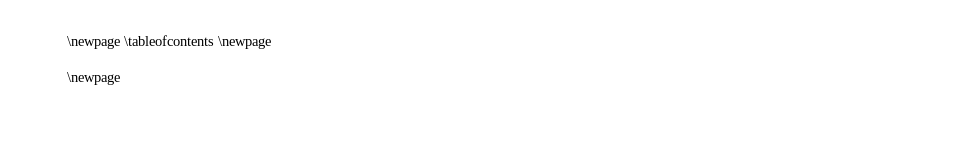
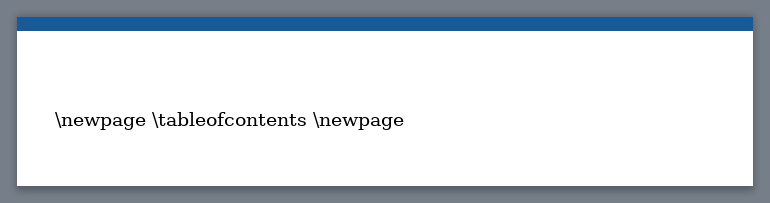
[67,72,120,85] // \newpage -> (404, 121) none

